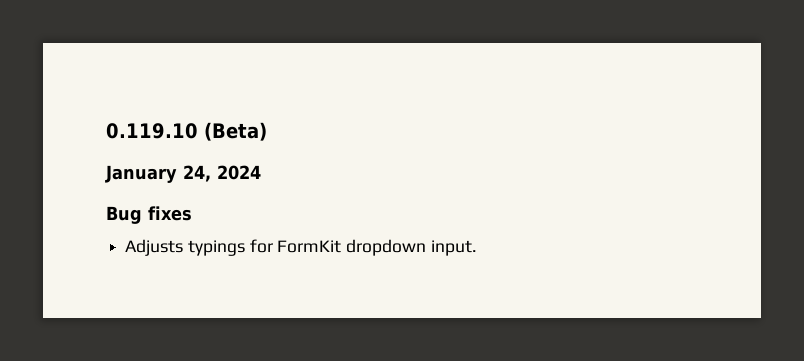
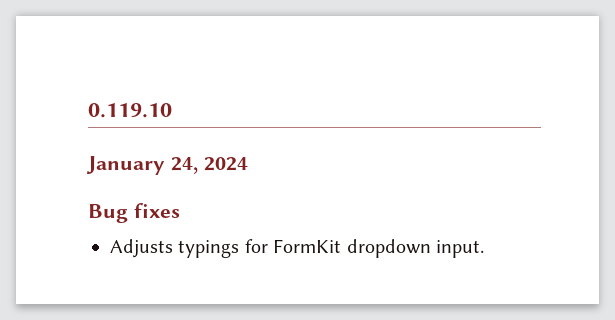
[204,122,267,141] (Beta) -> (172, 110) none

